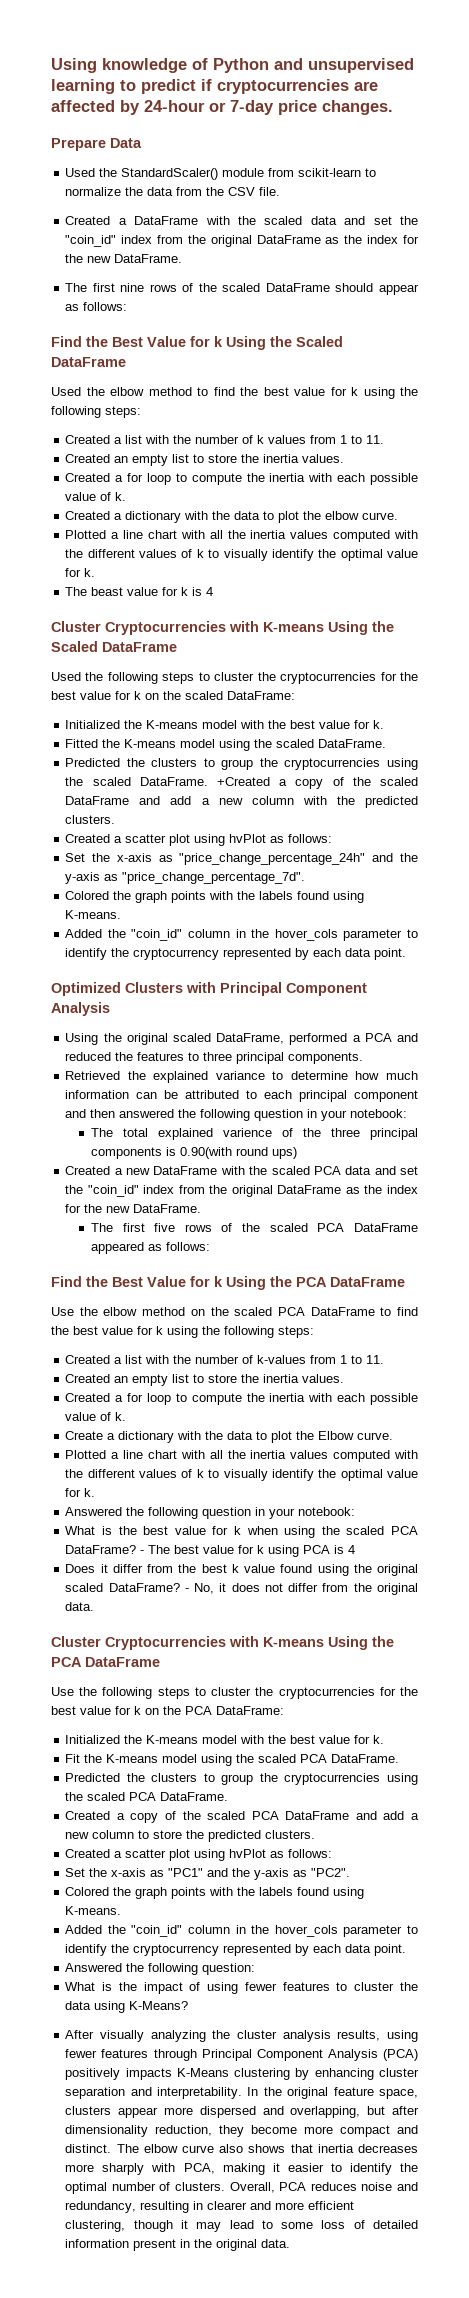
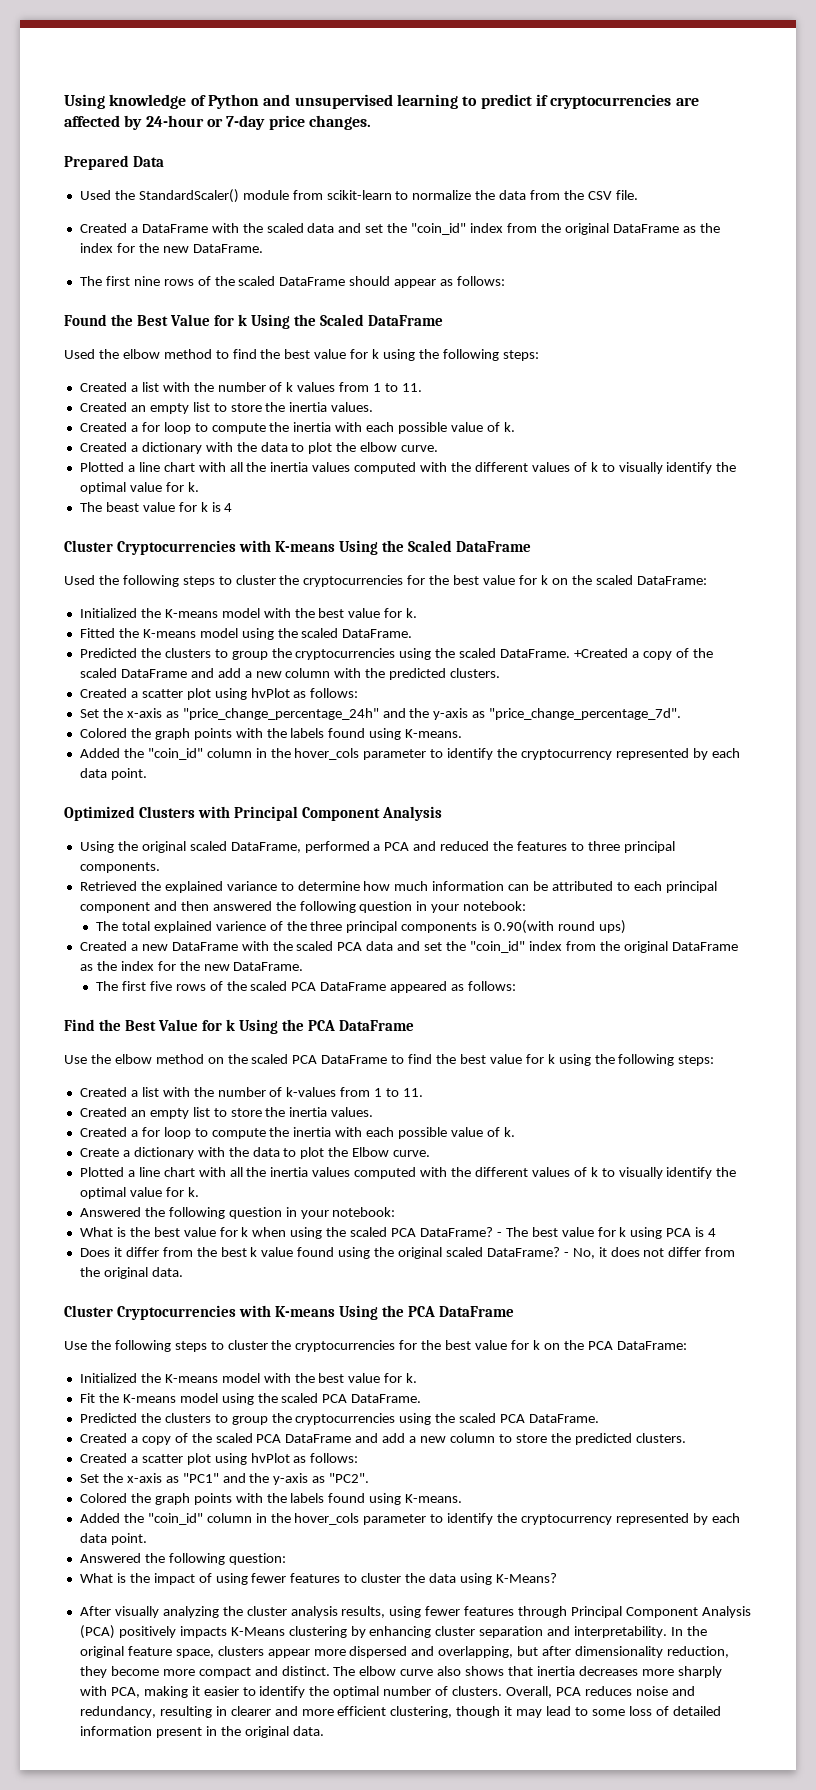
[51,138,106,151] Prepare -> [64,155,129,170] Prepared
[51,336,82,347] Find -> [64,314,107,326] Found

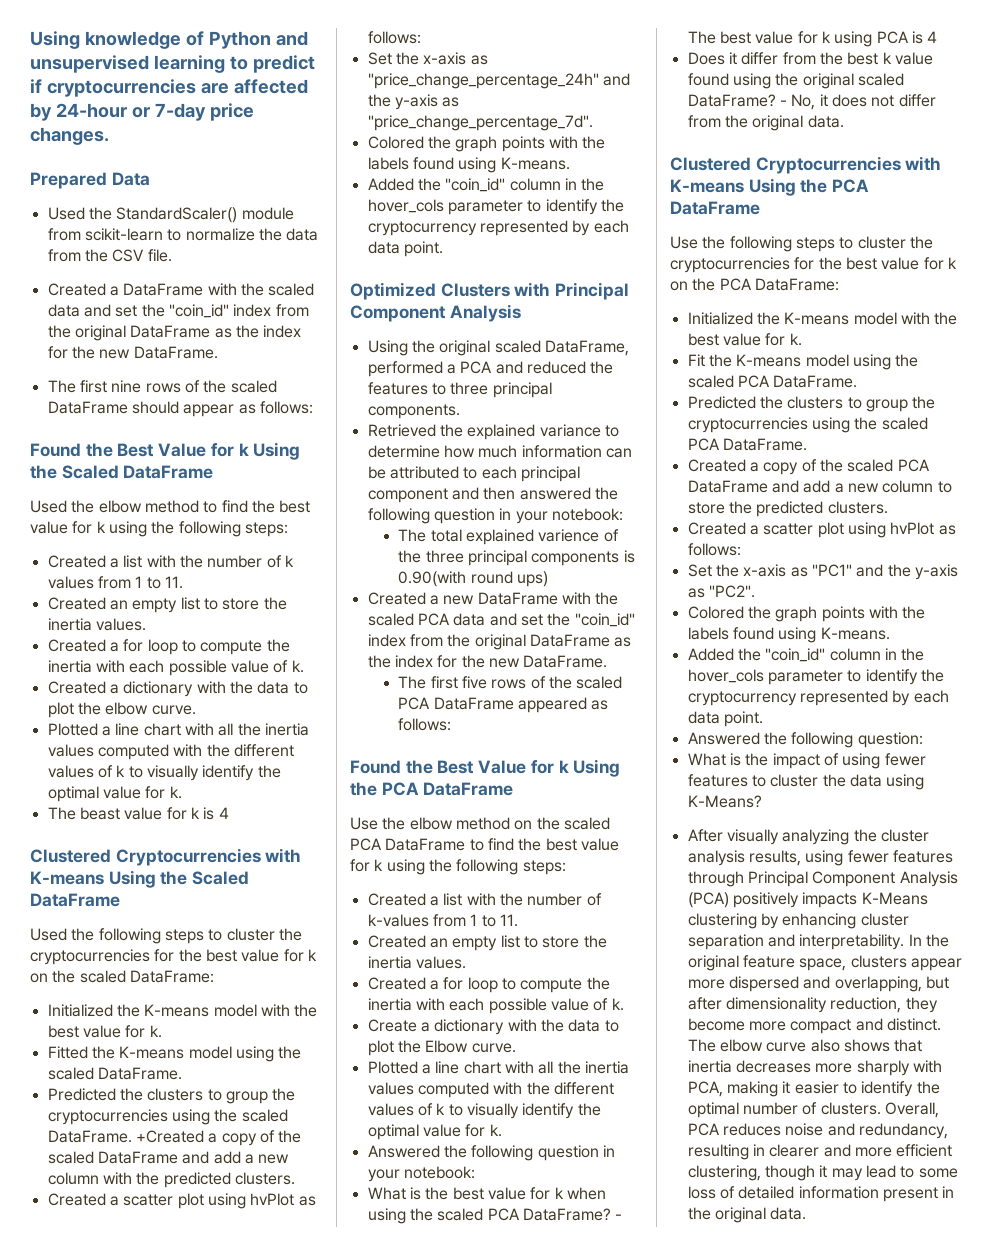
[64,540,113,552] Cluster -> [30,849,111,863] Clustered
[64,1019,95,1031] Find -> [350,760,401,774] Found
[64,1305,113,1317] Cluster -> [670,157,751,171] Clustered

